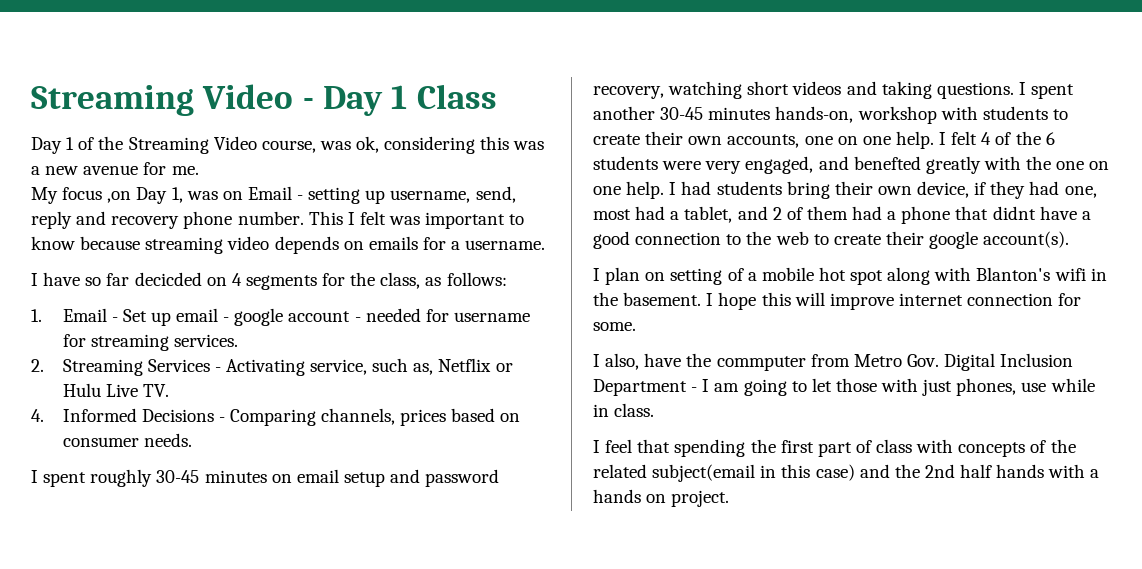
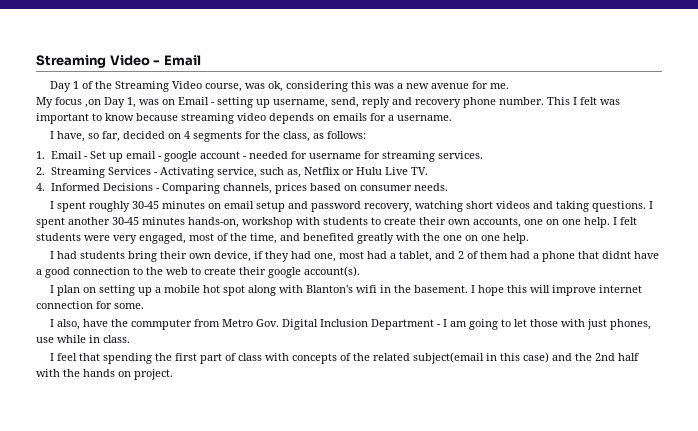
[322,84,497,116] Day 1 Class -> [163,55,201,66] Email
[43,272,202,286] have so far decicded -> [57,131,166,142] have, so far, decided
[981,131,1055,145] [593,156,921,174] 4 of the 6 students were very engaged, and benefted -> [36,233,354,244] students were very engaged, most of the time, and benefited
(665, 190) none -> (529, 238) //
[727,268,744,281] of -> [138,287,153,296] up
[996,464,1100,478] hands with a -> [36,369,80,377] with the

